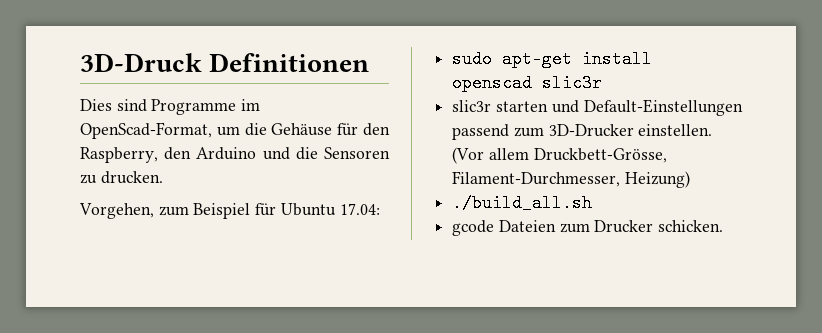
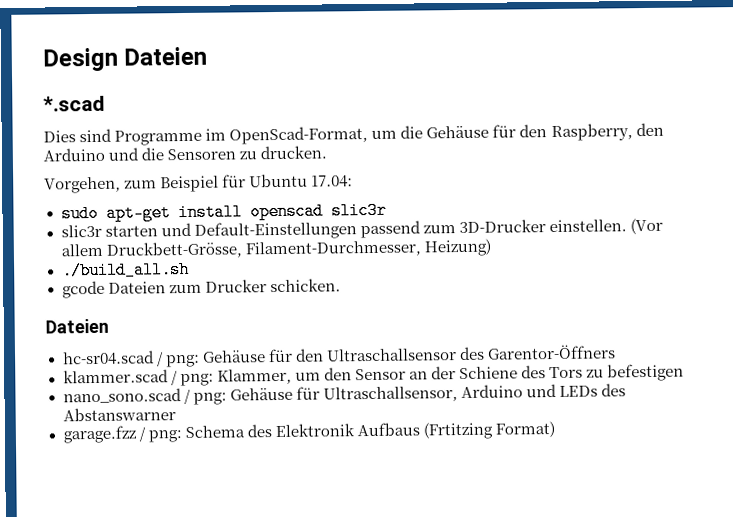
[80,53,370,72] 3D-Druck Definitionen -> [42,46,208,72] [43,95,105,112] Design Dateien // *.scad
(724, 226) none -> [45,318,109,334] [61,344,616,368] [62,363,685,387] [62,383,626,405] [62,407,176,422] [62,421,555,444] // Dateien // hc-sr04.scad / png: Gehäuse für den Ultraschallsensor des Garentor-Öffners // klammer.scad / png: Klammer, um den Sensor an der Schiene des Tors zu befestigen // nano_sono.scad / png: Gehäuse für Ultraschallsensor, Arduino und LEDs des Abstanswarner // garage.fzz / png: Schema des Elektronik Aufbaus (Frtitzing Format)

